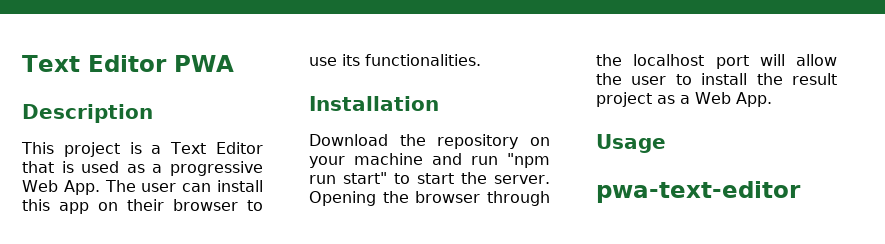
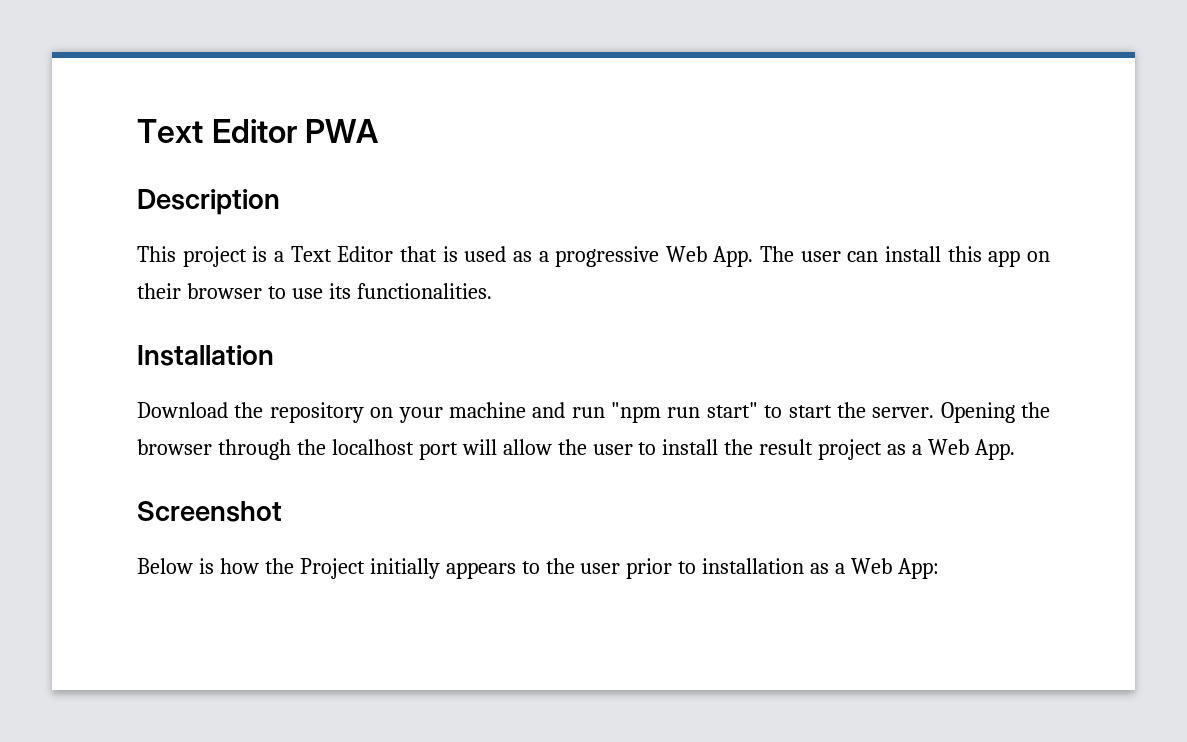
[596,134,666,153] [596,181,801,203] Usage // pwa-text-editor -> [137,501,282,522] [137,558,940,579] Screenshot // Below is how the Project initially appears to the user prior to installation as a Web App:

